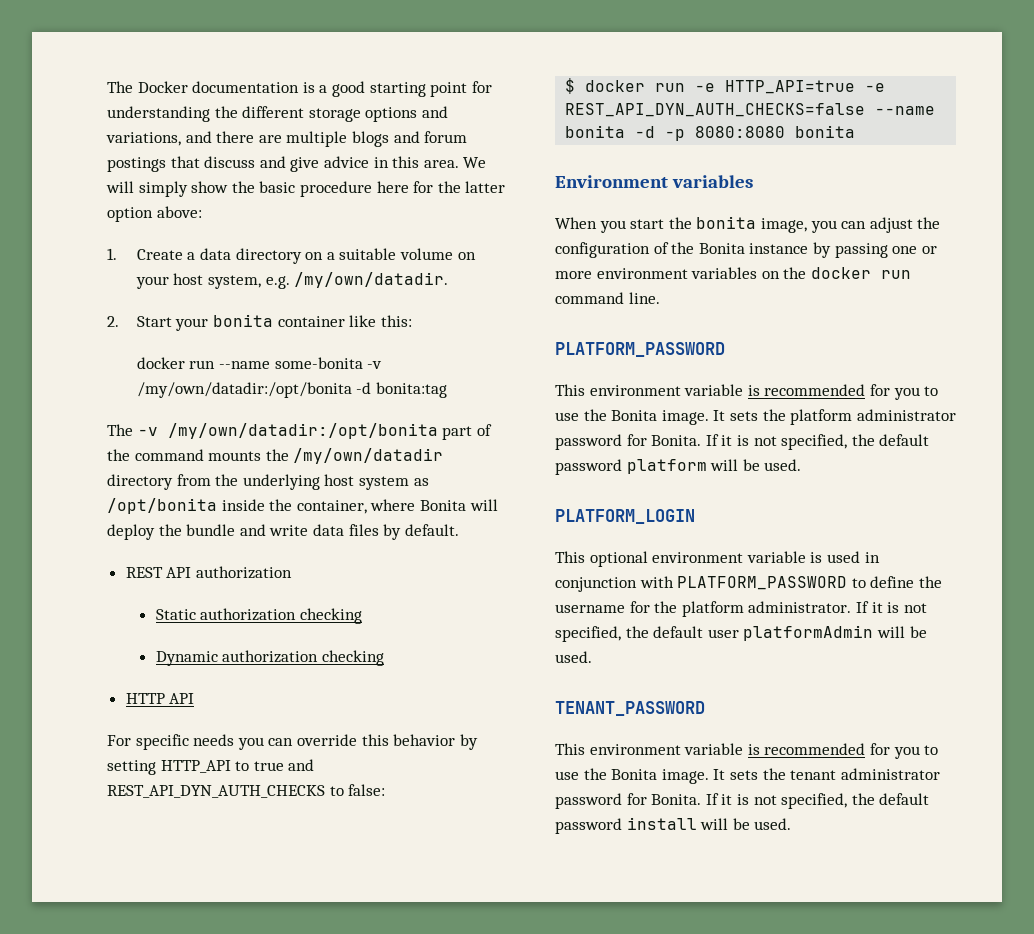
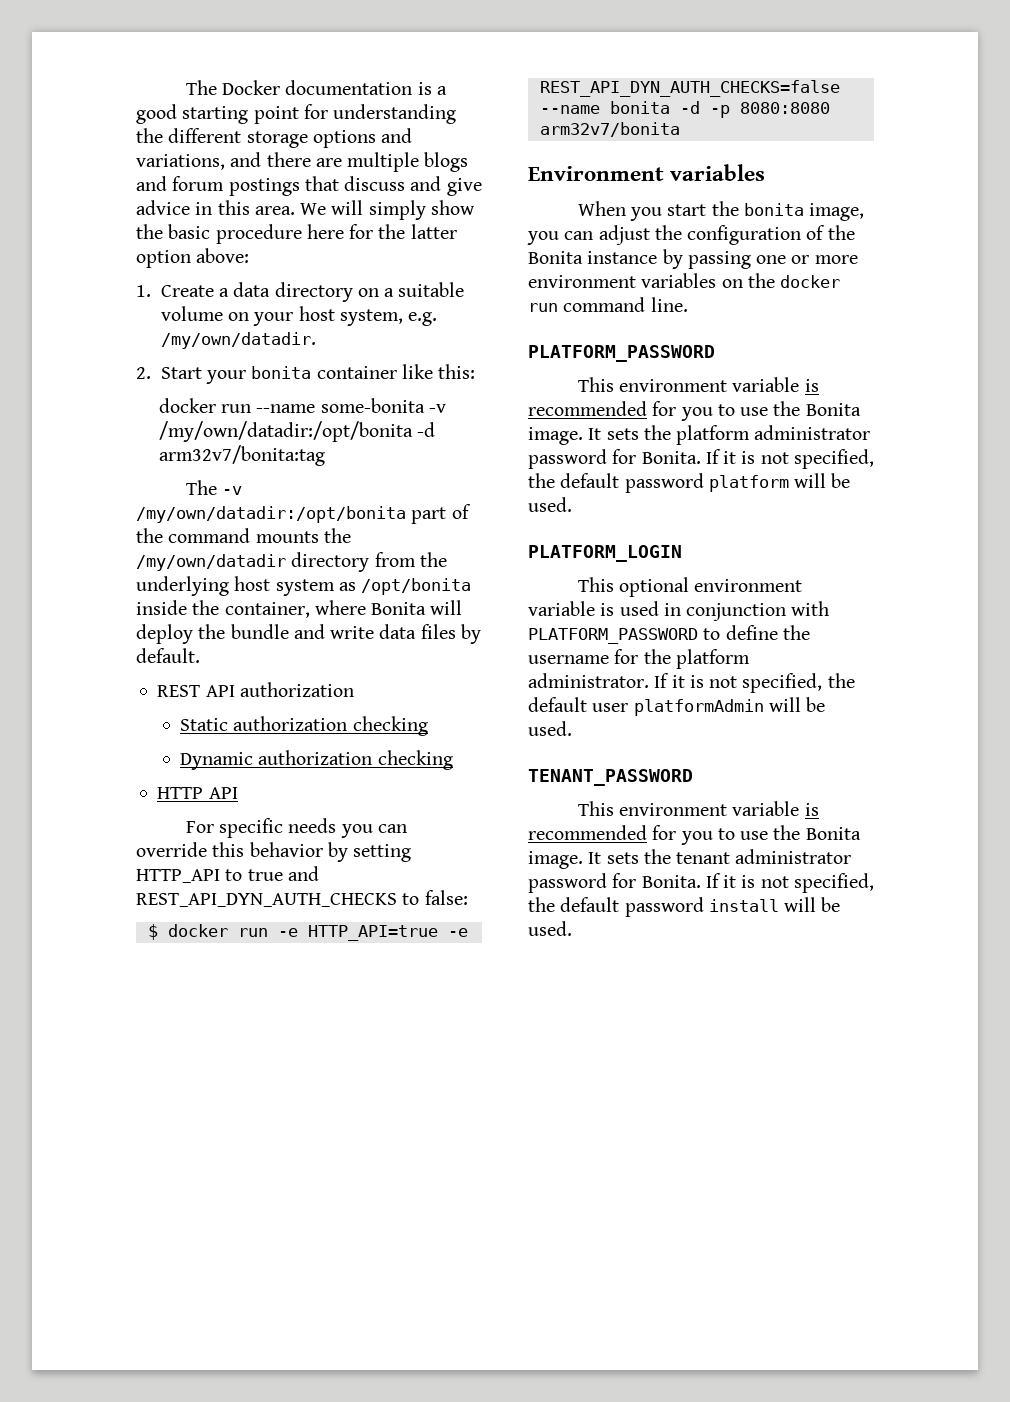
[376,382,448,398] bonita:tag -> [158,445,325,466] arm32v7/bonita:tag
[795,125,856,138] bonita -> [539,122,680,137] arm32v7/bonita

